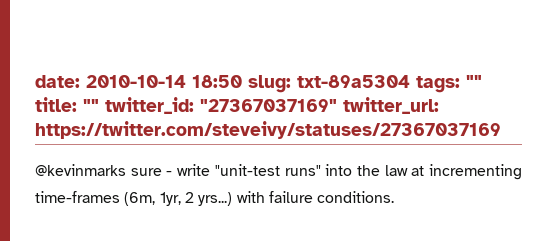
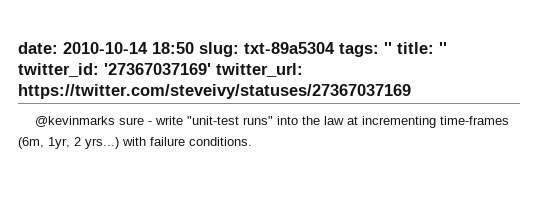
[466,75,482,88] [35,97,337,114] "" title: "" twitter_id: "27367037169" -> [384,42,447,54] [18,63,211,77] '' title: '' twitter_id: '27367037169'

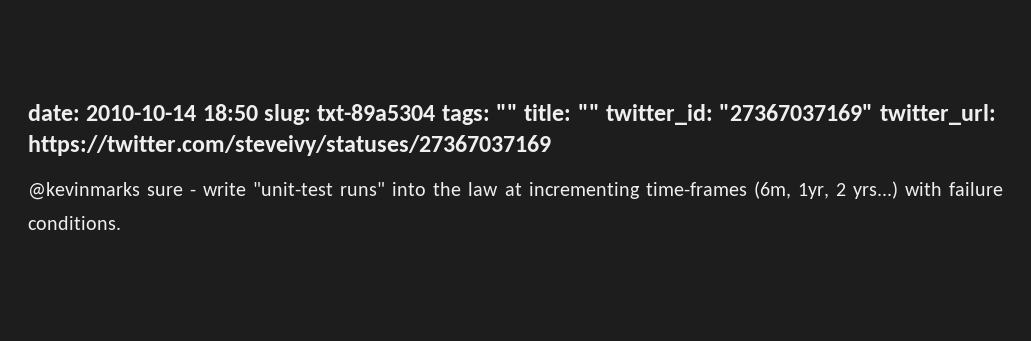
[384,42,447,54] [18,63,211,77] '' title: '' twitter_id: '27367037169' -> [496,104,874,125] "" title: "" twitter_id: "27367037169"

